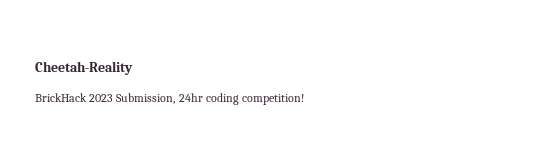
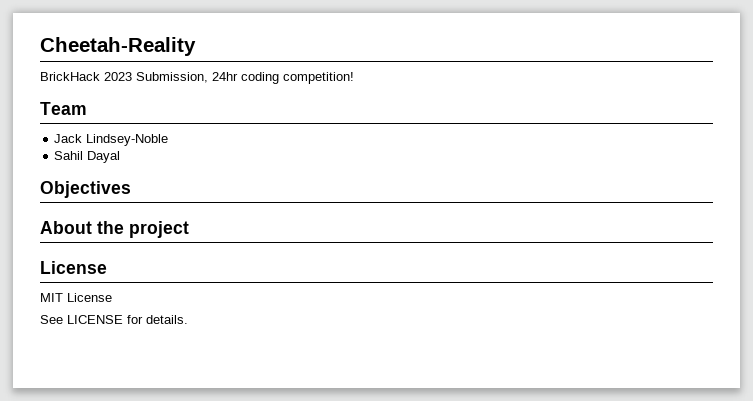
(305, 99) none -> [40,102,87,115] [54,134,169,146] [54,151,121,163] [40,181,131,198] [40,221,189,238] [40,261,107,274] [40,293,112,302] [40,315,188,324] // Team // Jack Lindsey-Noble // Sahil Dayal // Objectives // About the project // License // MIT License // See LICENSE for details.

